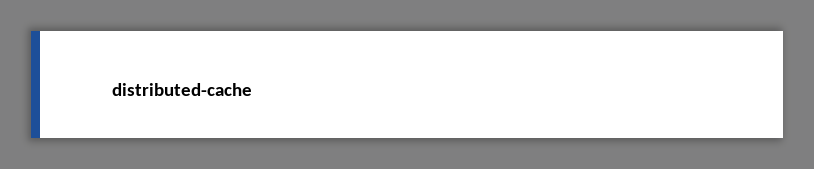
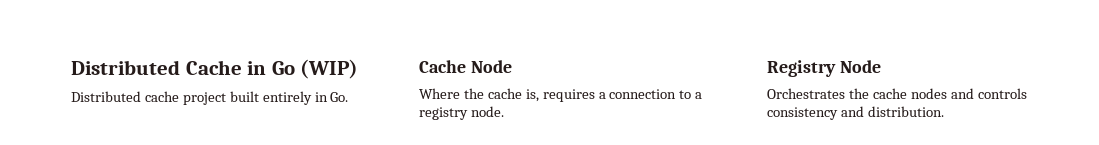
[112,83,252,96] distributed-cache -> [71,59,359,79] [71,91,349,105] [419,60,512,73] [419,88,703,102] [419,106,504,120] [767,60,881,77] [767,88,1027,99] [767,106,944,120] Distributed Cache in Go (WIP) // Distributed cache project built entirely in Go. // Cache Node // Where the cache is, requires a connection to a registry node. // Registry Node // Orchestrates the cache nodes and controls consistency and distribution.

